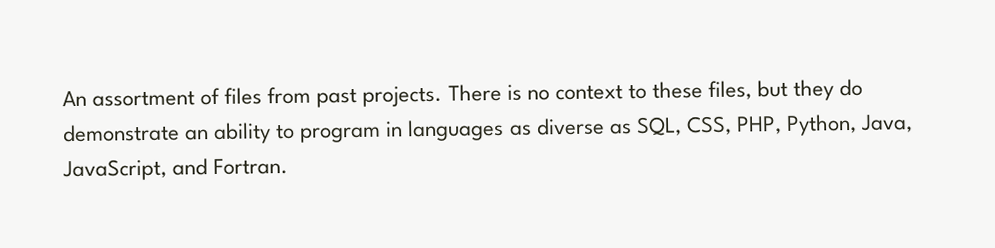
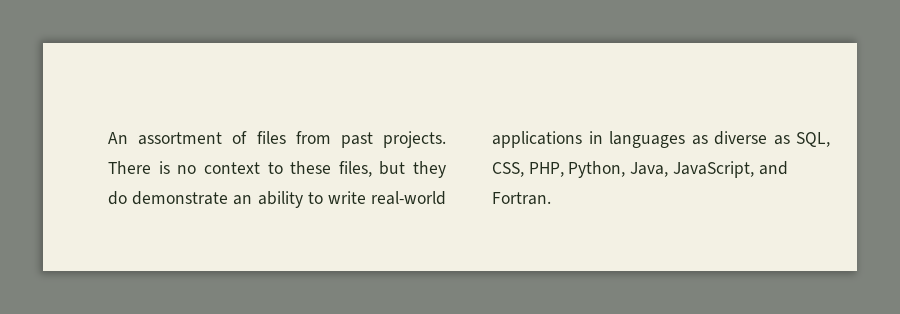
[300,126,382,143] program -> [327,191,446,205] [492,131,582,148] write real-world applications

